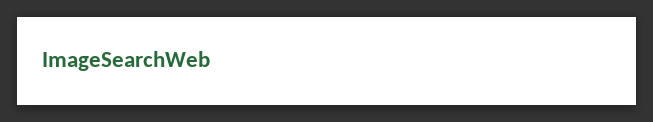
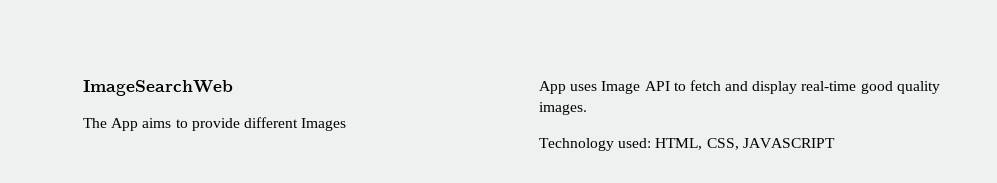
(210, 61) none -> [83,117,347,131] [539,80,940,94] [539,102,587,115] [539,138,835,151] // The App aims to provide different Images // App uses Image API to fetch and display real-time good quality images. // Technology used: HTML, CSS, JAVASCRIPT

